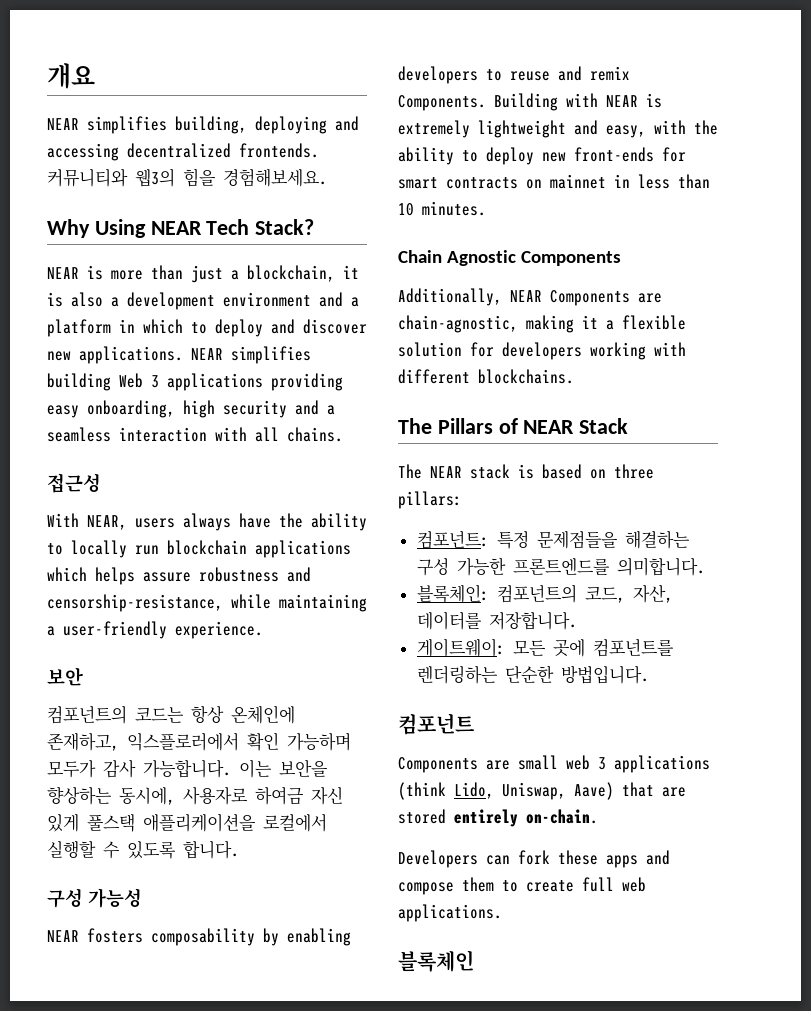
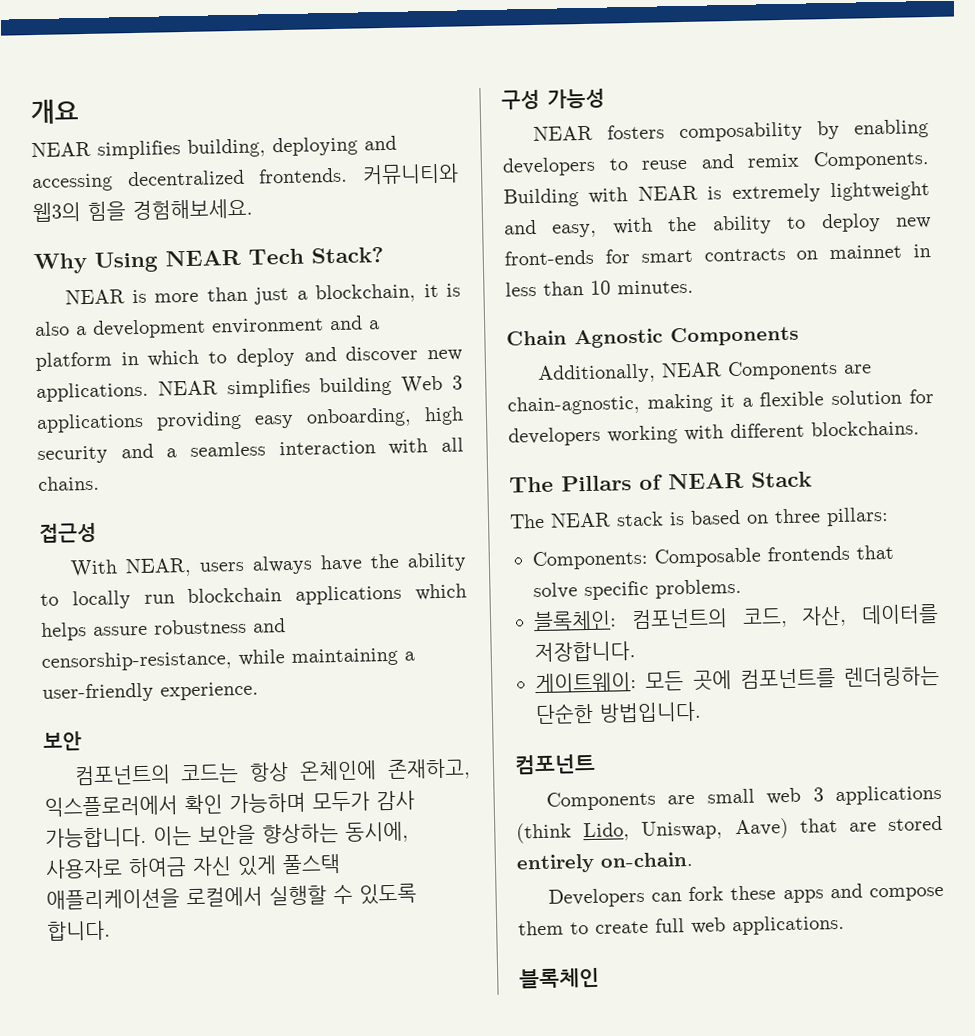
[416,530,690,549] [416,557,705,576] 컴포넌트: 특정 문제점들을 해결하는 구성 가능한 프론트엔드를 의미합니다. -> [532,544,894,571] [533,578,742,601] Components: Composable frontends that solve specific problems.

